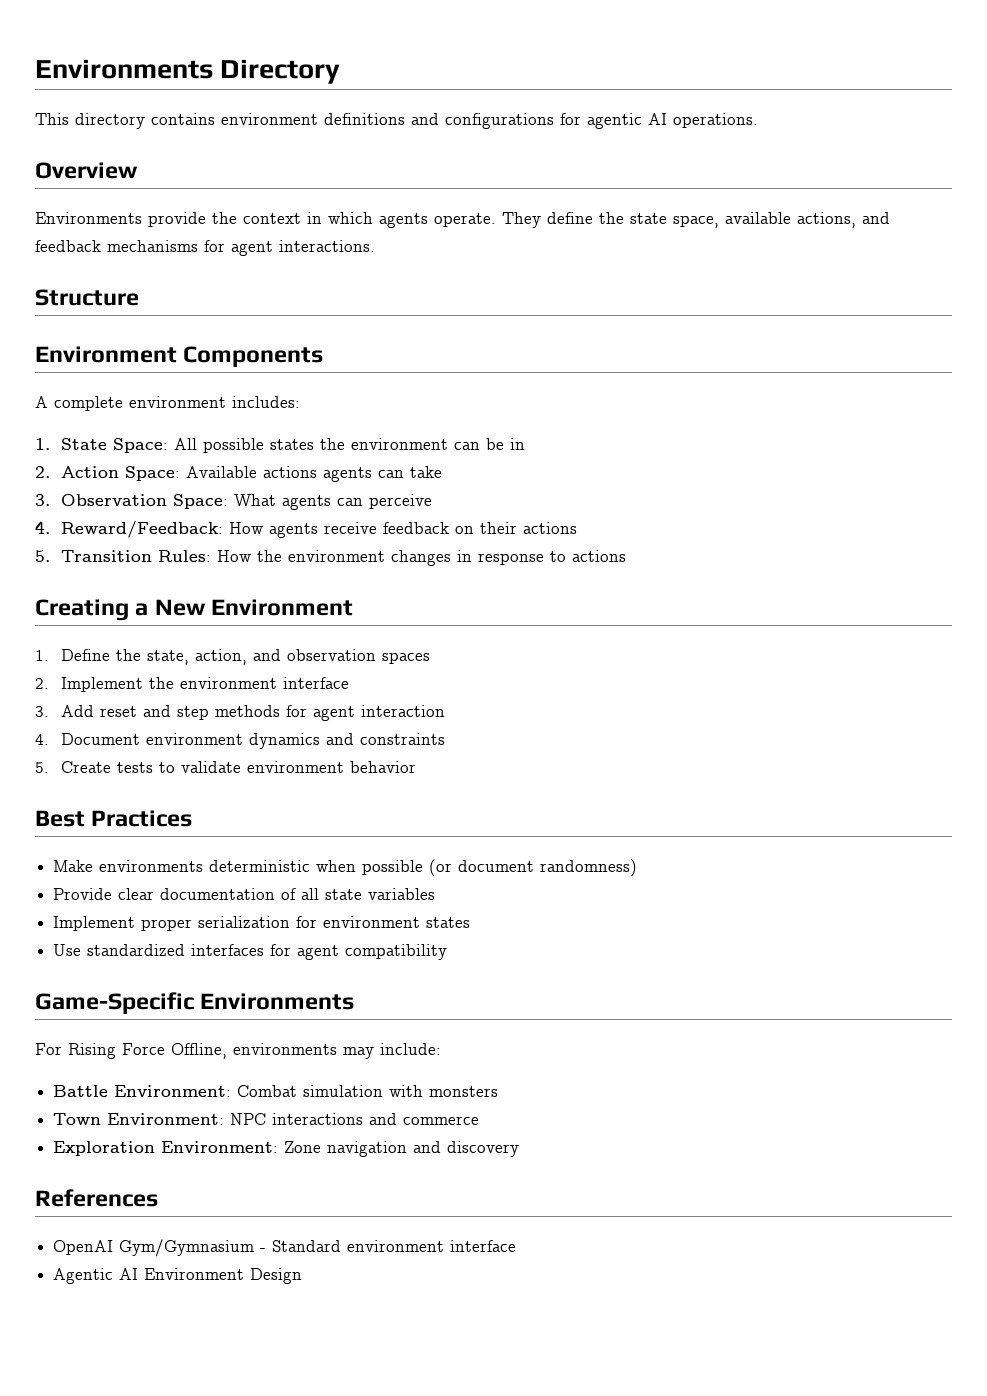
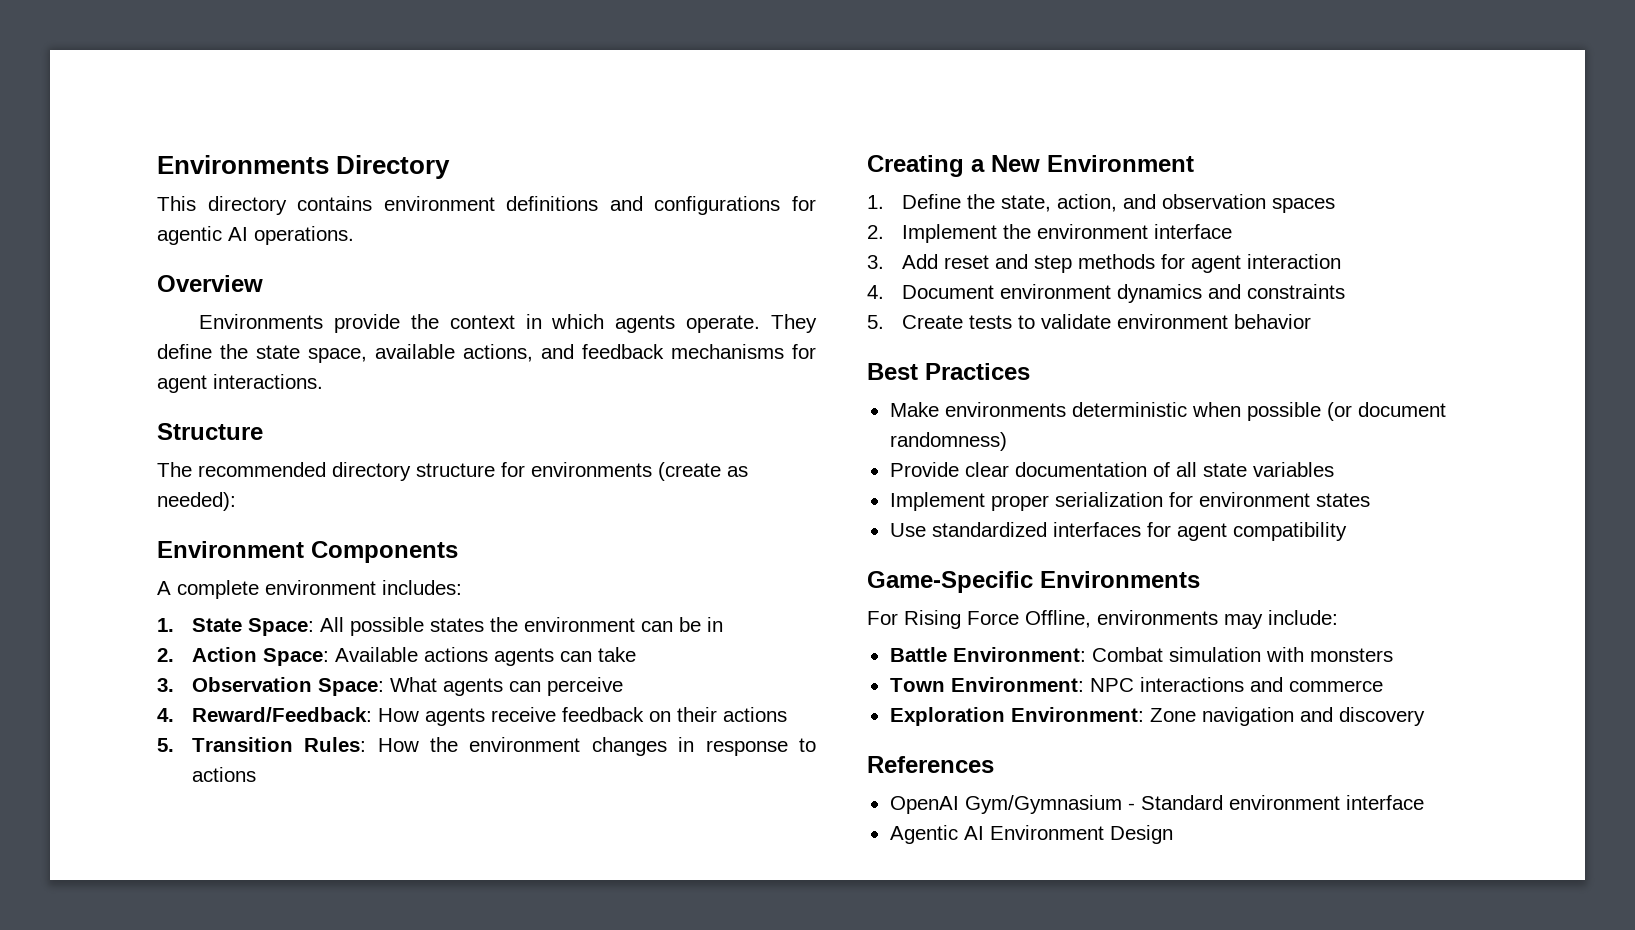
(139, 297) none -> [157,462,748,481] [157,492,236,511] // The recommended directory structure for environments (create as needed):

